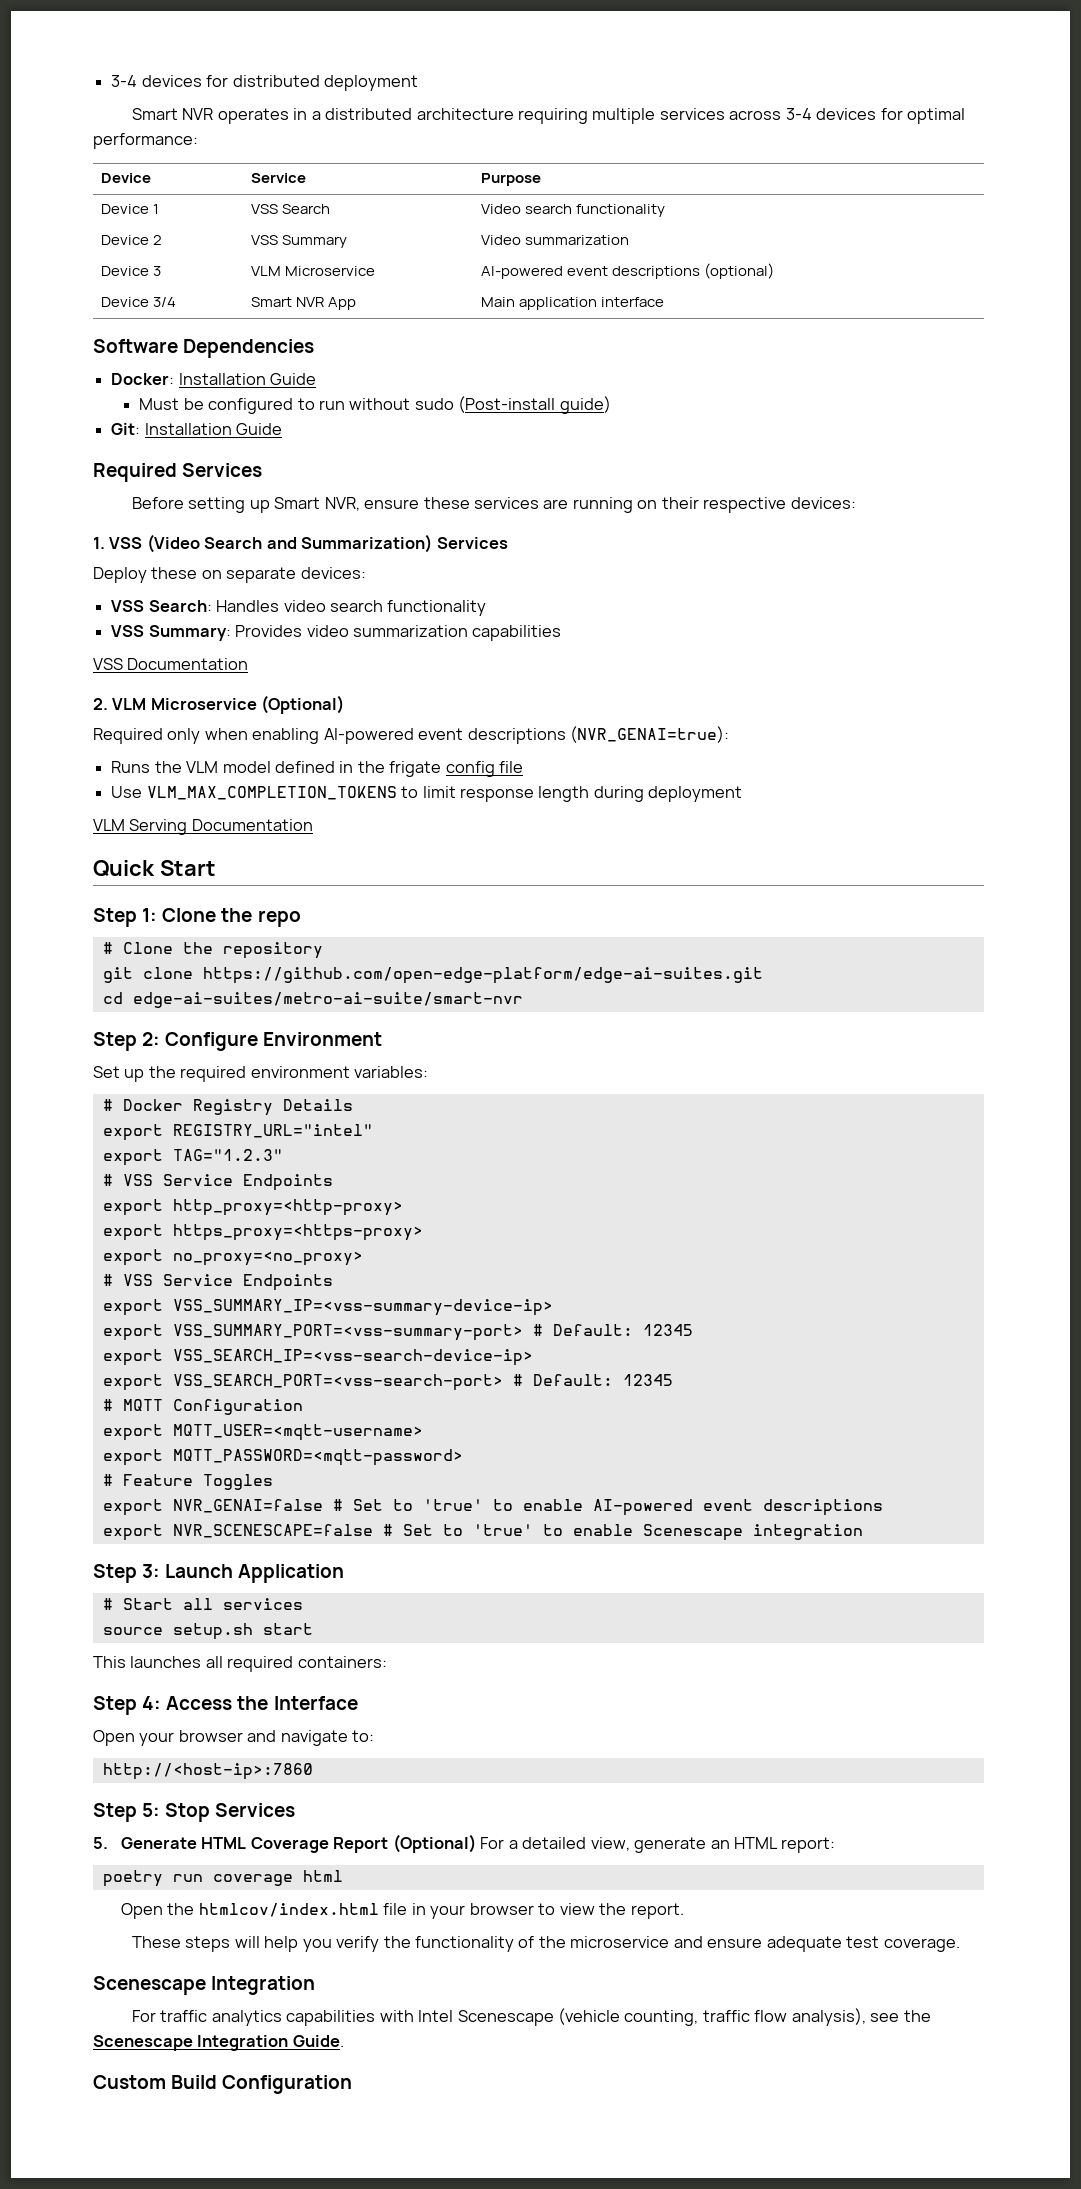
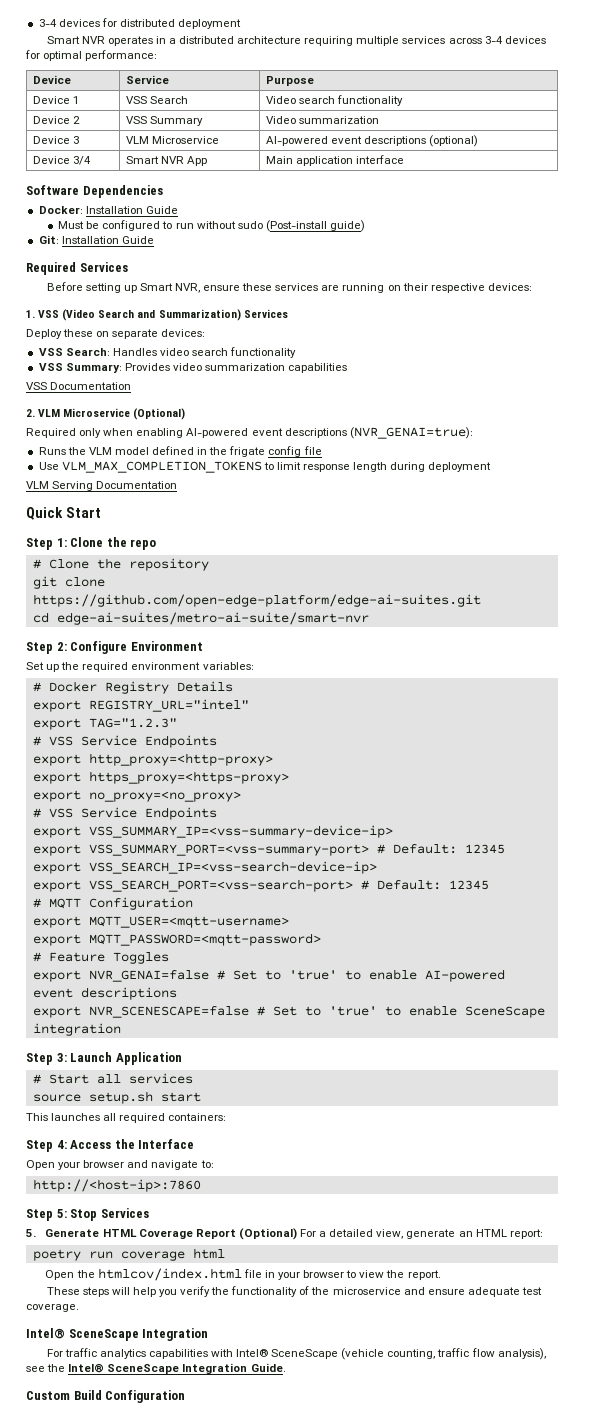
[642,1524,743,1541] Scenescape -> [464,1006,545,1018] SceneScape
[93,1976,206,1995] Scenescape -> [26,1328,139,1341] Intel® SceneScape
[418,2010,554,2026] Intel Scenescape -> [236,1349,339,1359] Intel® SceneScape
[93,2035,193,2051] Scenescape -> [68,1363,180,1374] Intel® SceneScape

